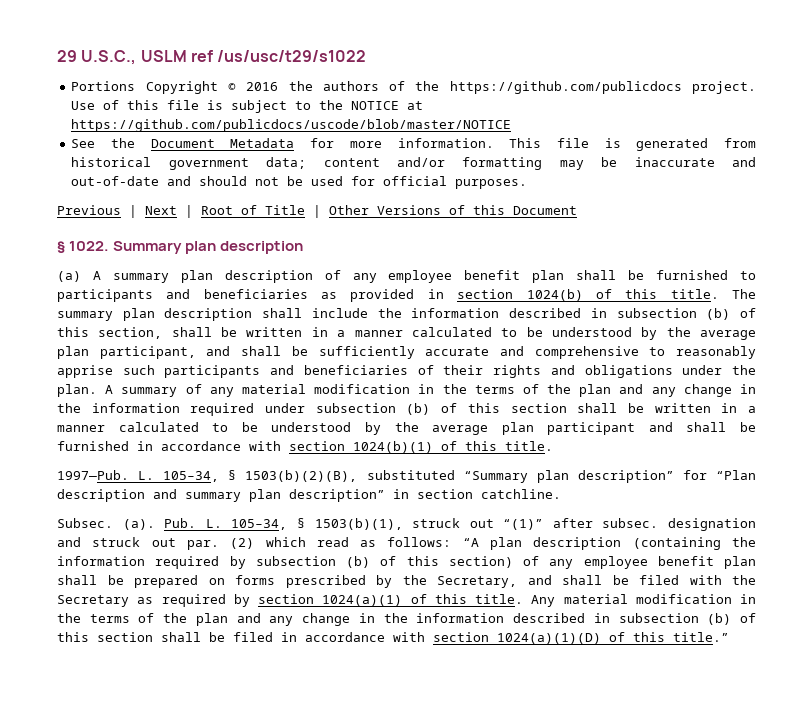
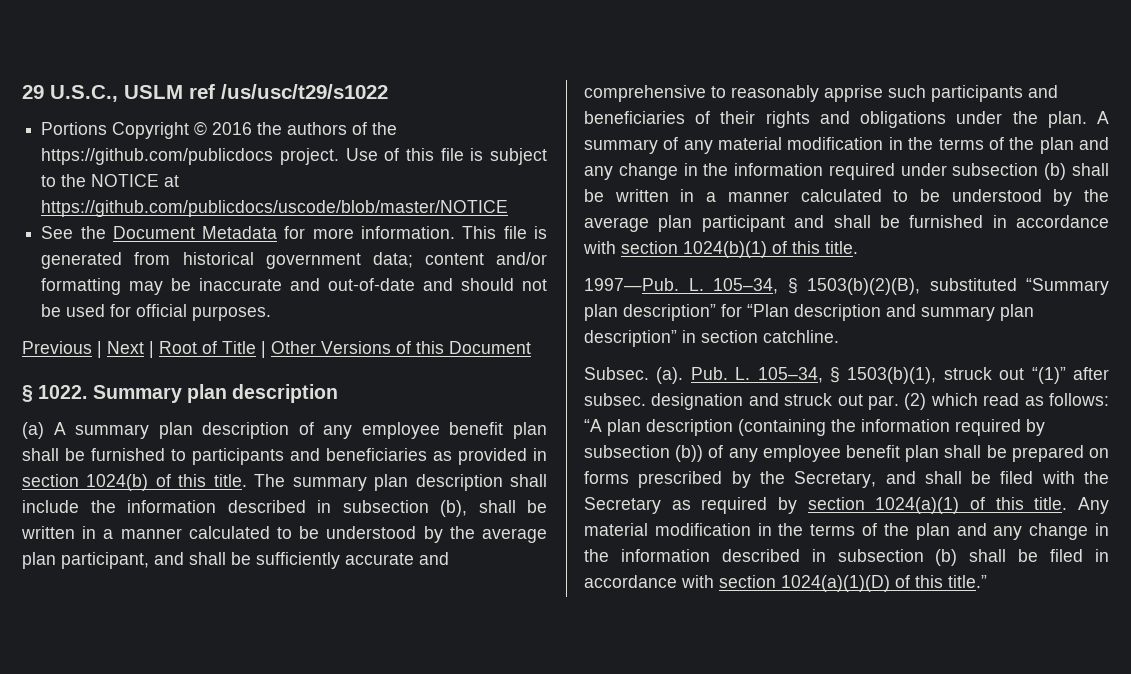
[706,308,757,320] [57,327,163,339] (b) of this section, -> [440,500,467,517] (b),
[441,403,567,413] of this section -> (1067, 171) none
[346,556,513,568] (b) of this section) -> [675,445,704,462] (b))
[740,613,756,623] [57,632,153,642] of this section -> (958, 557) none

